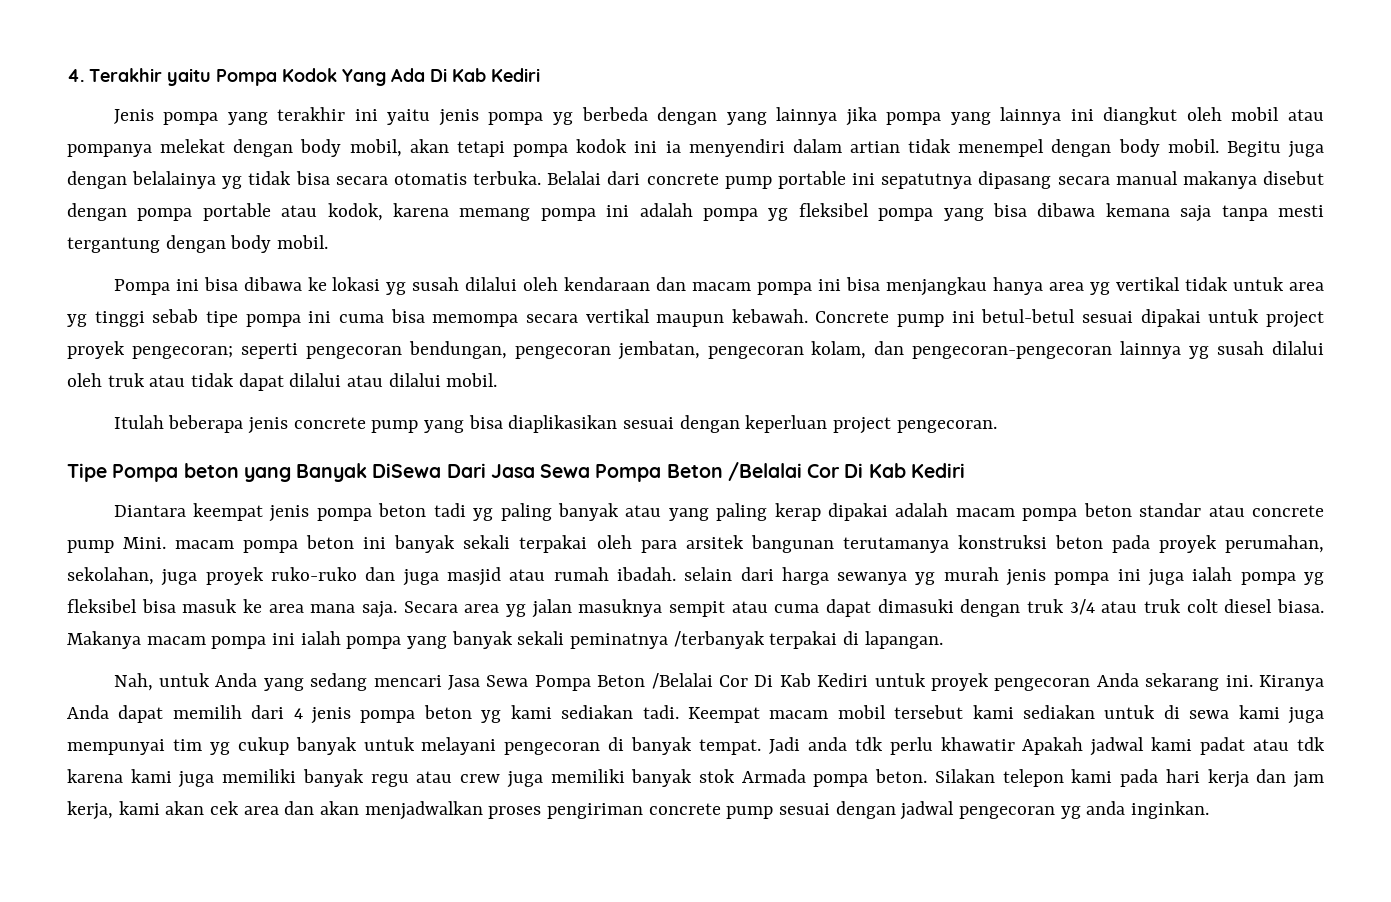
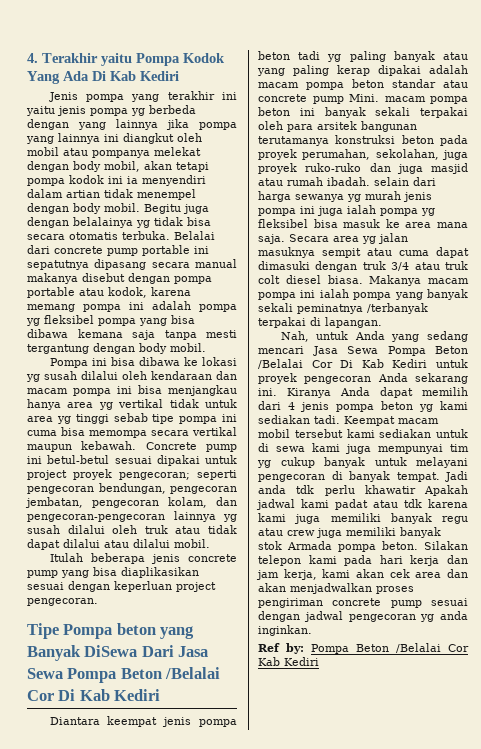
(1210, 810) none -> [258,643,469,654] [258,657,319,666] // Ref by: Pompa Beton /Belalai Cor Kab Kediri

